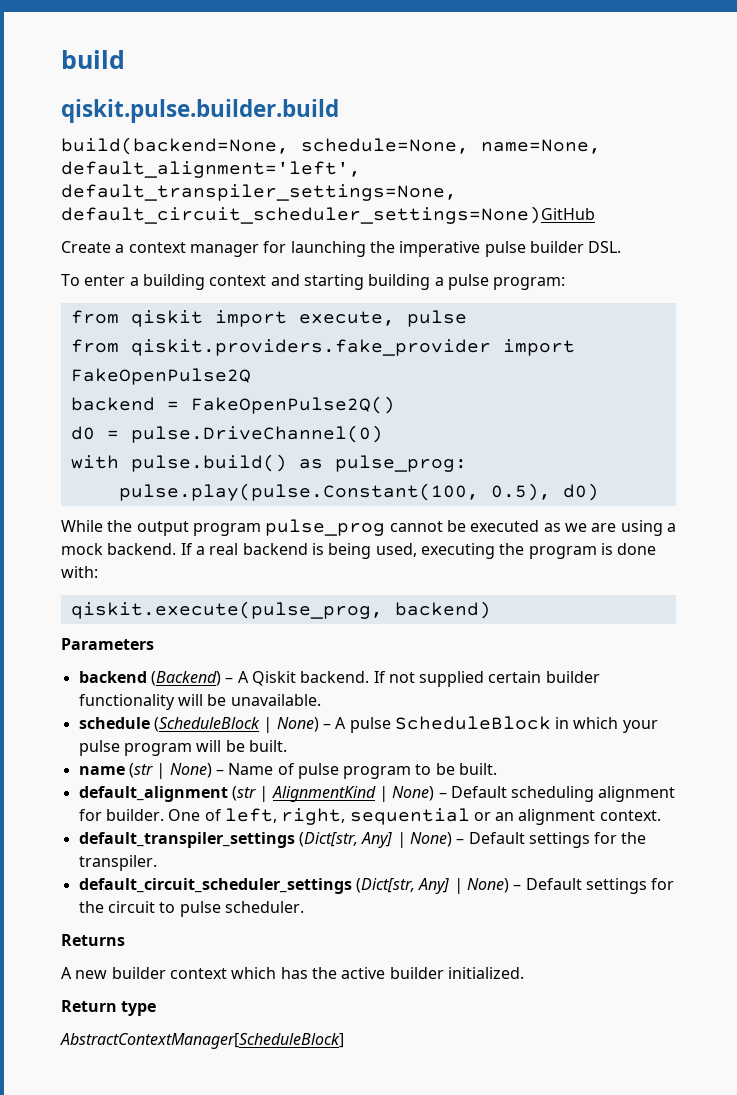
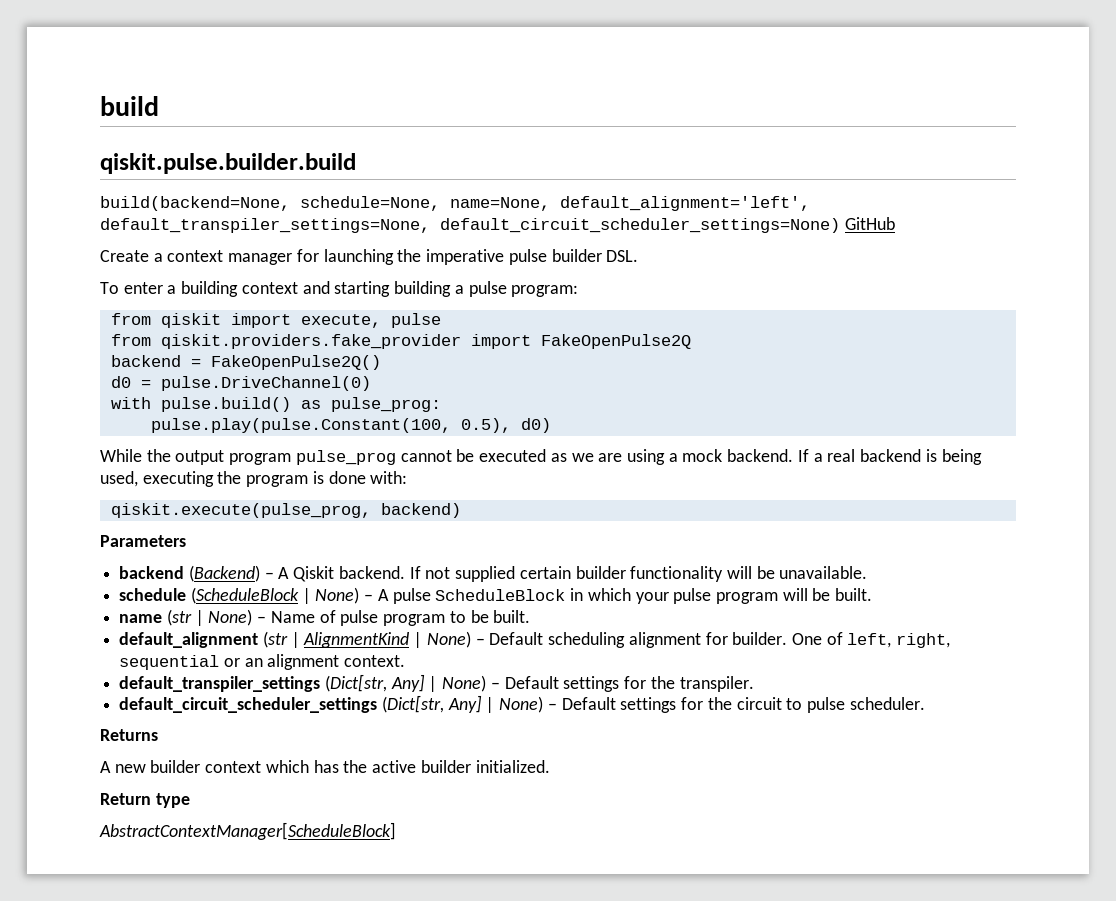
[61,206,595,224] default_circuit_scheduler_settings=None)GitHub -> [440,217,895,233] default_circuit_scheduler_settings=None) GitHub

